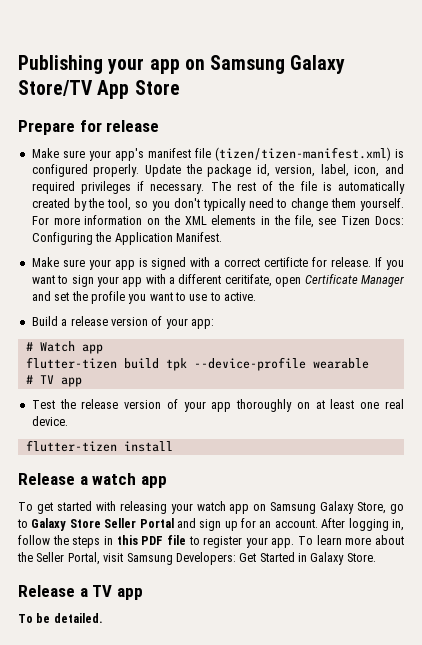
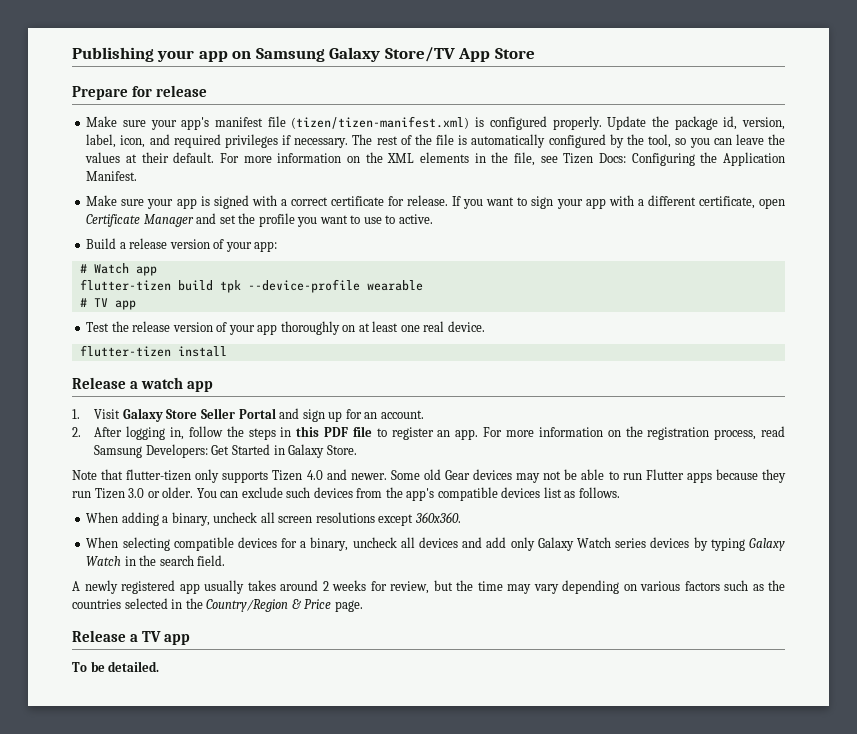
[31,198,70,208] created -> [548,134,606,148] configured
[173,198,405,211] don't typically need to change them yourself. -> [713,134,785,145] [85,152,215,163] can leave the values at their default.
[264,257,309,267] certificte -> [330,196,384,206] certificate
[224,274,272,287] ceritifate, -> [698,196,755,209] certificate,
[18,501,405,514] [17,519,28,528] To get started with releasing your watch app on Samsung Galaxy Store, go to -> [72,409,121,419] 1. Visit
(318, 523) none -> [72,427,81,437] // 2.
[245,535,405,548] [17,552,124,565] your app. To learn more about the Seller Portal, visit -> [437,426,785,440] an app. For more information on the registration process, read
(376, 557) none -> [72,469,786,483] [72,487,620,501] [86,512,461,526] [86,537,786,551] [86,555,226,566] [72,580,785,594] [72,598,363,612] // Note that flutter-tizen only supports Tizen 4.0 and newer. Some old Gear devices may not be able to run Flutter apps because they run Tizen 3.0 or older. You can exclude such devices from the app's compatible devices list as follows. // When adding a binary, uncheck all screen resolutions except 360x360. // When selecting compatible devices for a binary, uncheck all devices and add only Galaxy Watch series devices by typing Galaxy Watch in the search field. // A newly registered app usually takes around 2 weeks for review, but the time may vary depending on various factors such as the countries selected in the Country/Region & Price page.

